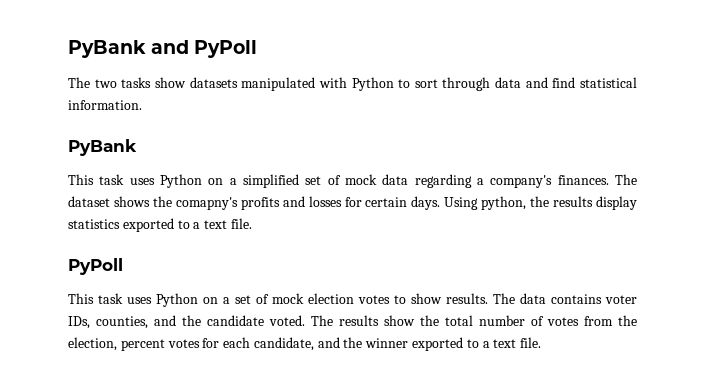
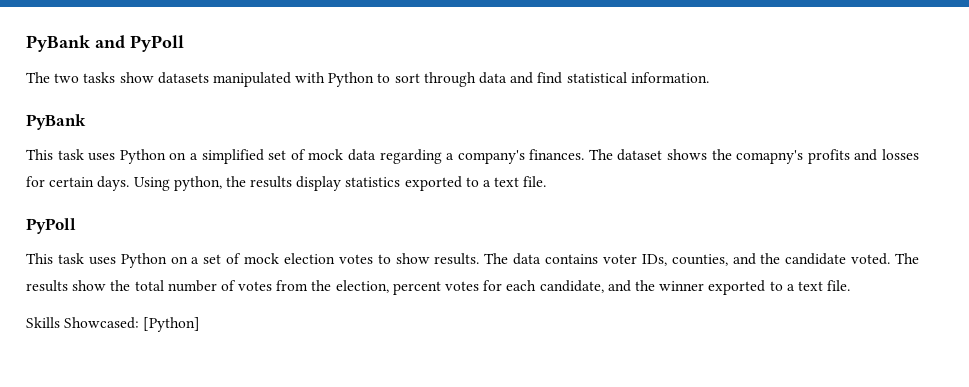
(542, 342) none -> [26,317,201,332] // Skills Showcased: [Python]

